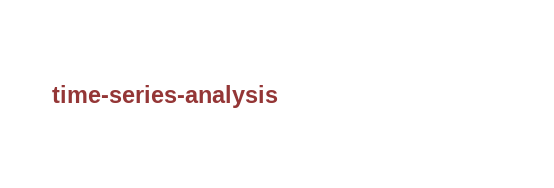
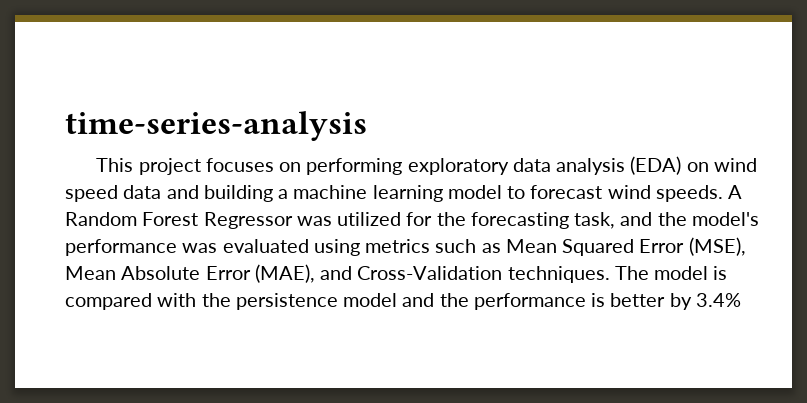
(278, 96) none -> [96,156,757,175] [65,185,743,202] [65,212,759,229] [65,237,746,256] [65,264,728,283] [65,293,741,310] // This project focuses on performing exploratory data analysis (EDA) on wind speed data and building a machine learning model to forecast wind speeds. A Random Forest Regressor was utilized for the forecasting task, and the model's performance was evaluated using metrics such as Mean Squared Error (MSE), Mean Absolute Error (MAE), and Cross-Validation techniques. The model is compared with the persistence model and the performance is better by 3.4%

